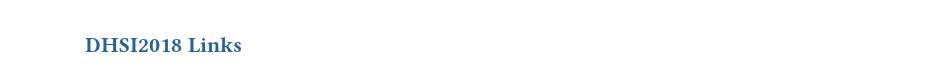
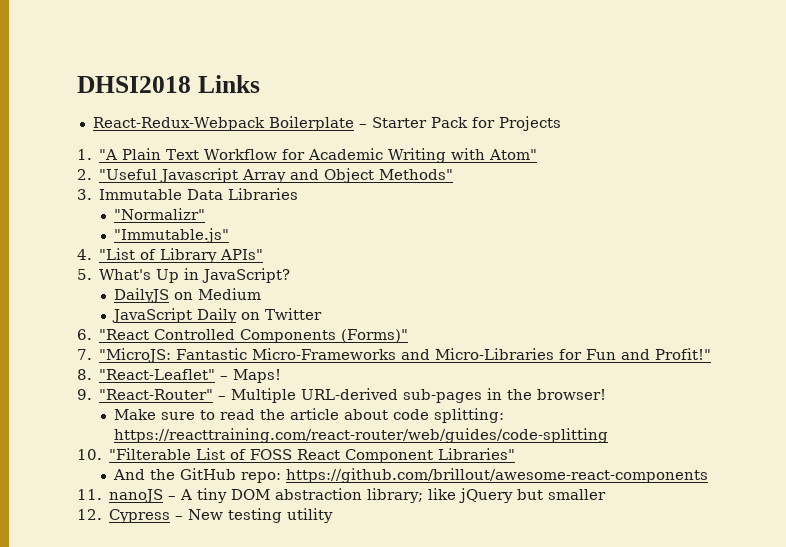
(242, 45) none -> [92,116,561,131] [77,148,538,163] [77,168,454,183] [77,188,299,200] [114,208,206,220] [114,228,230,243] [77,248,264,263] [77,268,291,283] [114,288,262,303] [112,308,323,323] [77,329,409,343] [77,348,712,363] [77,369,282,383] [77,388,607,403] [114,408,505,423] [114,428,609,443] [77,448,516,463] [113,468,709,483] [77,488,607,503] [77,508,334,523] // React-Redux-Webpack Boilerplate – Starter Pack for Projects // 1. "A Plain Text Workflow for Academic Writing with Atom" // 2. "Useful Javascript Array and Object Methods" // 3. Immutable Data Libraries // "Normalizr" // "Immutable.js" // 4. "List of Library APIs" // 5. What's Up in JavaScript? // DailyJS on Medium // JavaScript Daily on Twitter // 6. "React Controlled Components (Forms)" // 7. "MicroJS: Fantastic Micro-Frameworks and Micro-Libraries for Fun and Profit!" // 8. "React-Leaflet" – Maps! // 9. "React-Router" – Multiple URL-derived sub-pages in the browser! // Make sure to read the article about code splitting: https://reacttraining.com/react-router/web/guides/code-splitting // 10. "Filterable List of FOSS React Component Libraries" // And the GitHub repo: https://github.com/brillout/awesome-react-components // 11. nanoJS – A tiny DOM abstraction library; like jQuery but smaller // 12. Cypress – New testing utility

